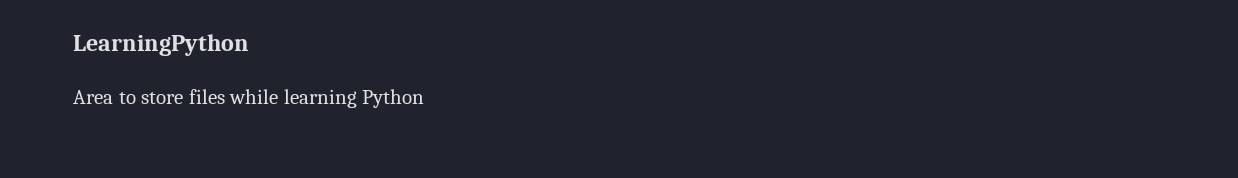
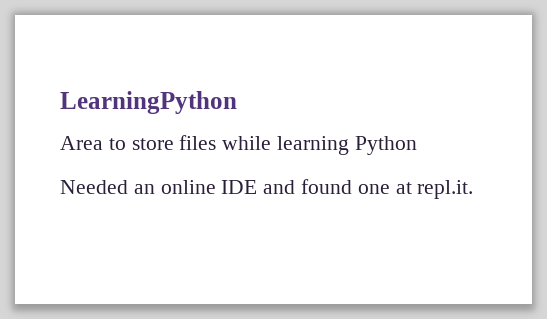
(425, 98) none -> [60,179,474,199] // Needed an online IDE and found one at repl.it.

